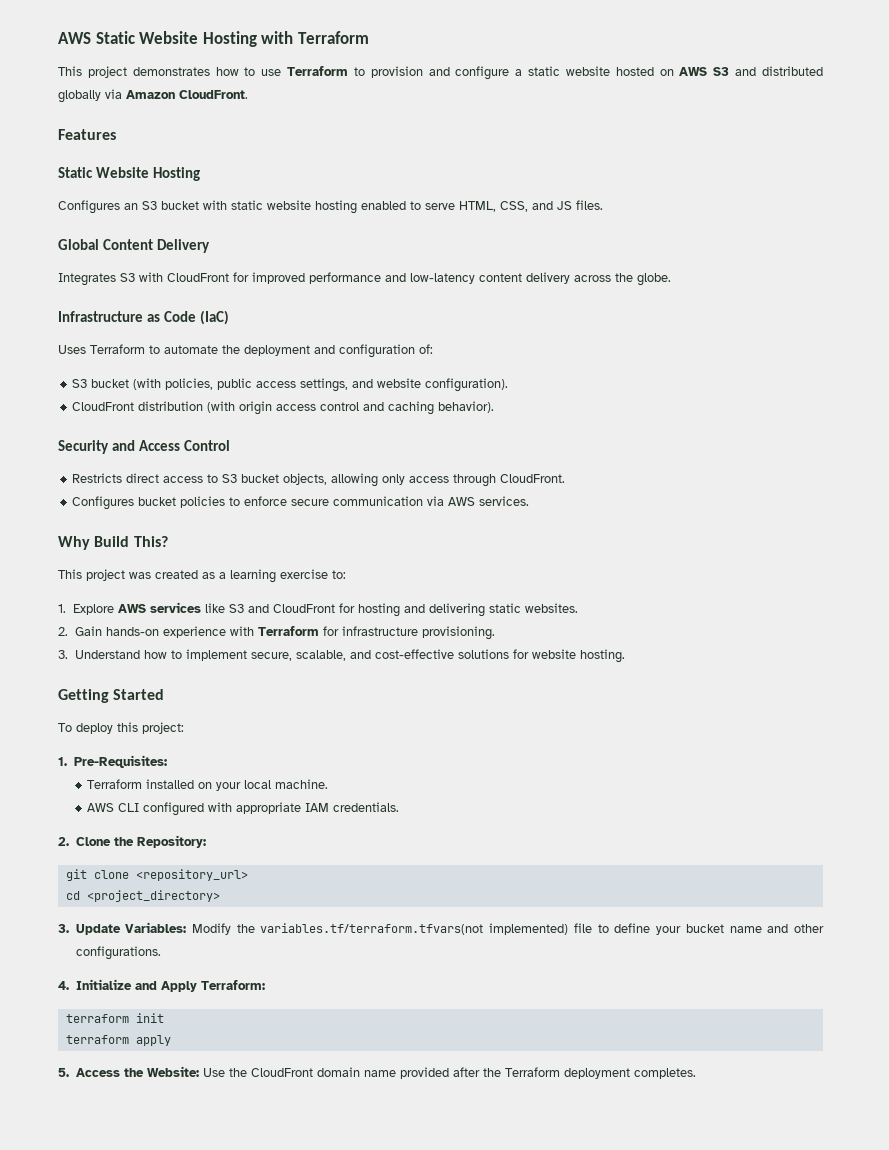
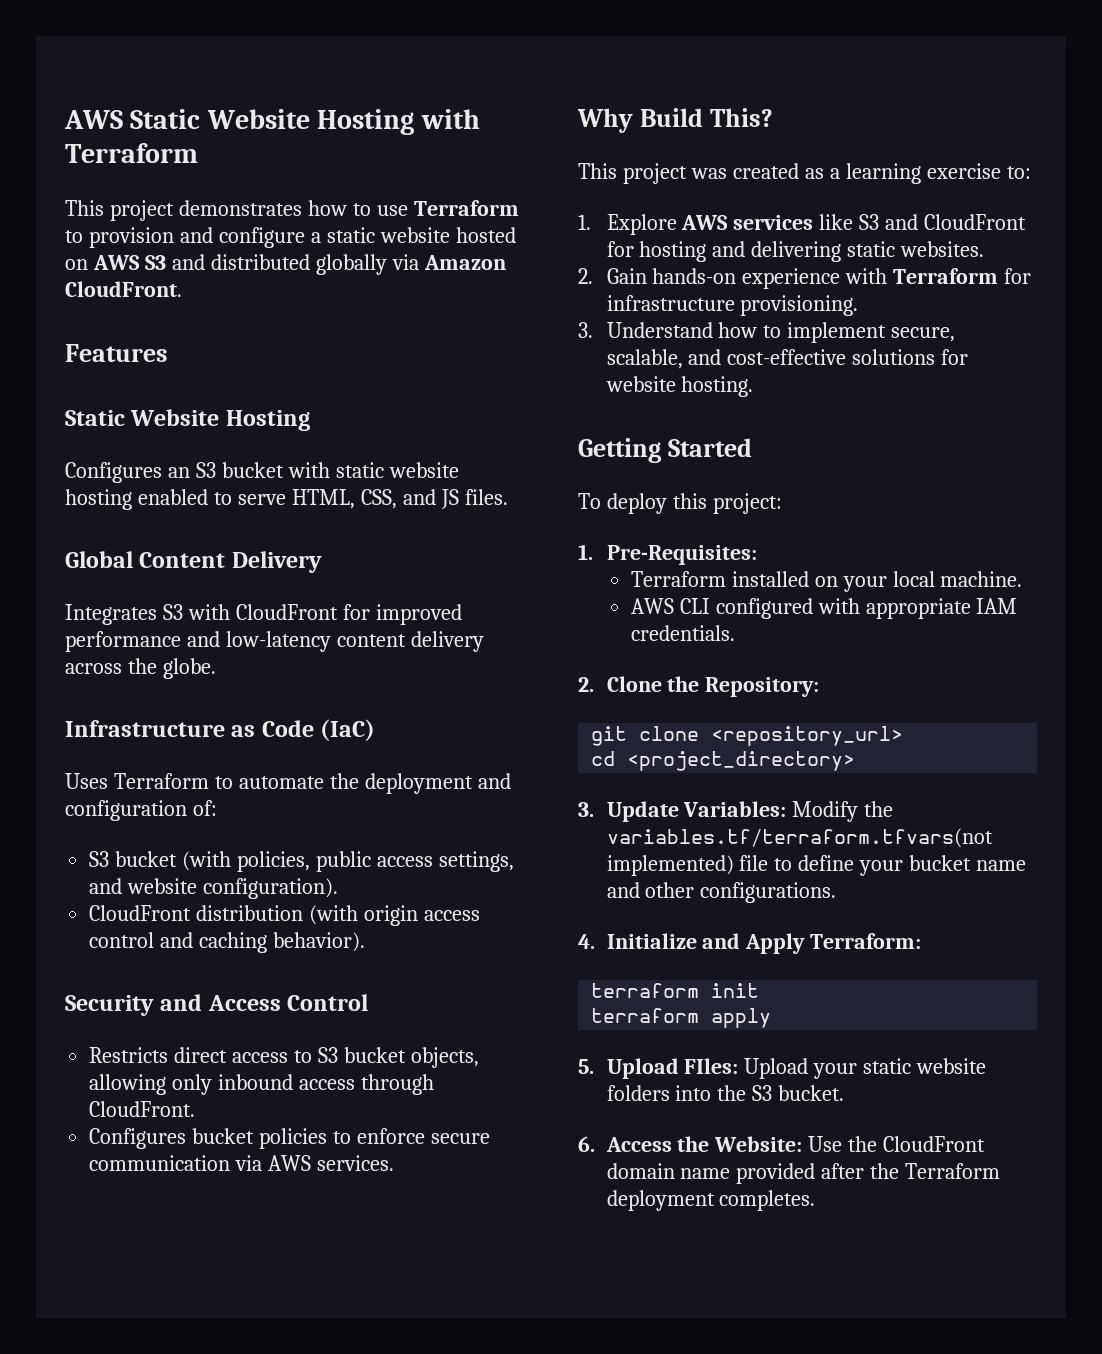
(406, 479) none -> [218,1074,294,1090] inbound
(69, 1072) none -> [606,1058,987,1079] [606,1085,845,1101] [578,1136,595,1152] Upload FIles: Upload your static website folders into the S3 bucket. // 6.

